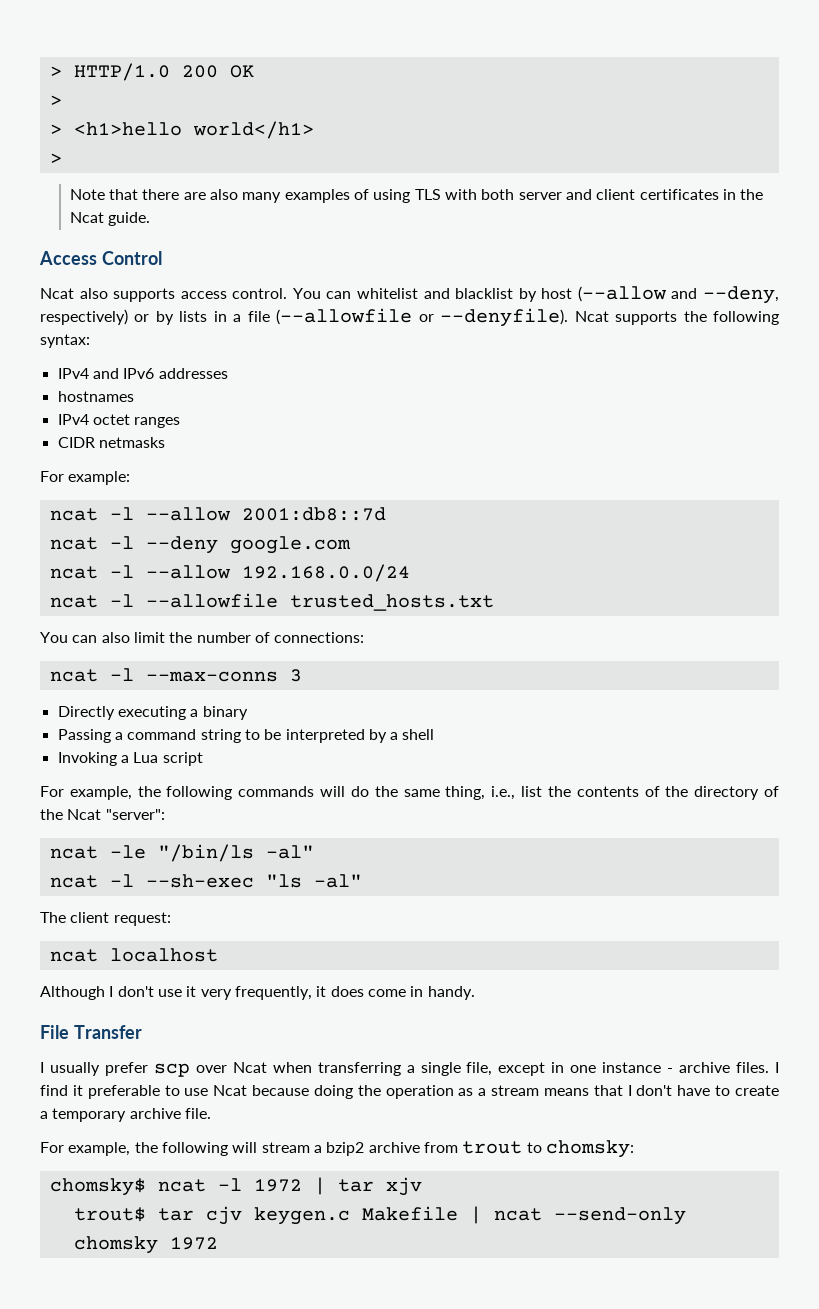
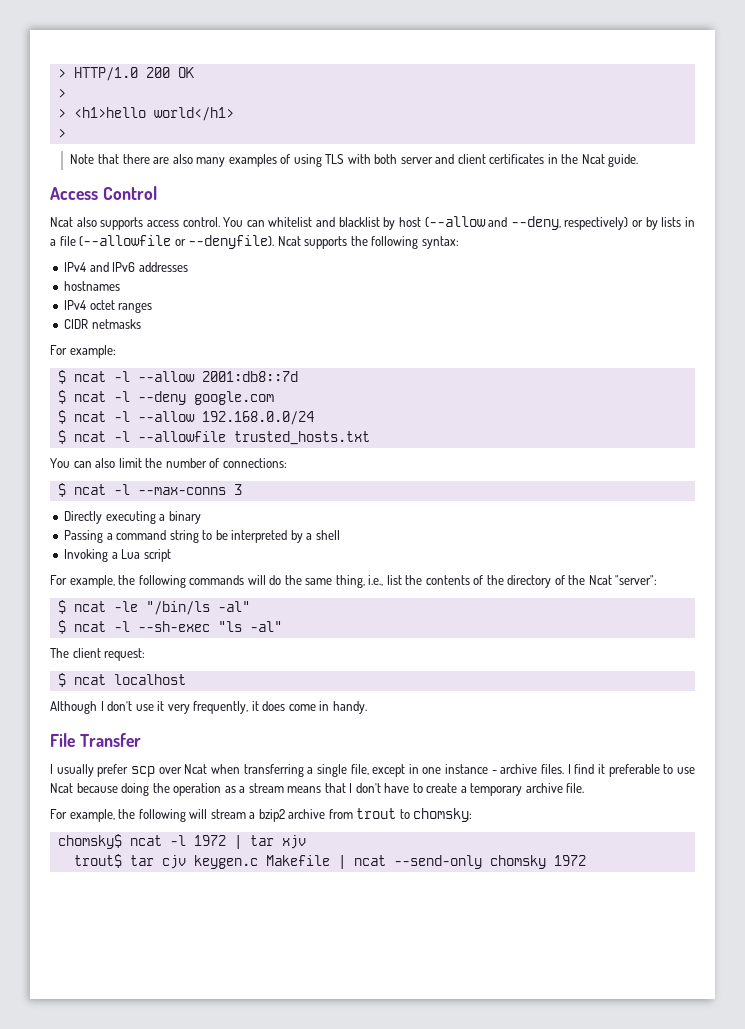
(131, 478) none -> [57,370,66,384] $
(386, 514) none -> [57,390,66,404] $
(351, 545) none -> [57,410,66,424] $
(410, 573) none -> [57,430,66,444] $
(365, 637) none -> [57,483,66,497] $
(165, 814) none -> [57,600,66,614] $
(314, 852) none -> [57,620,66,634] $
(171, 919) none -> [57,673,66,687] $

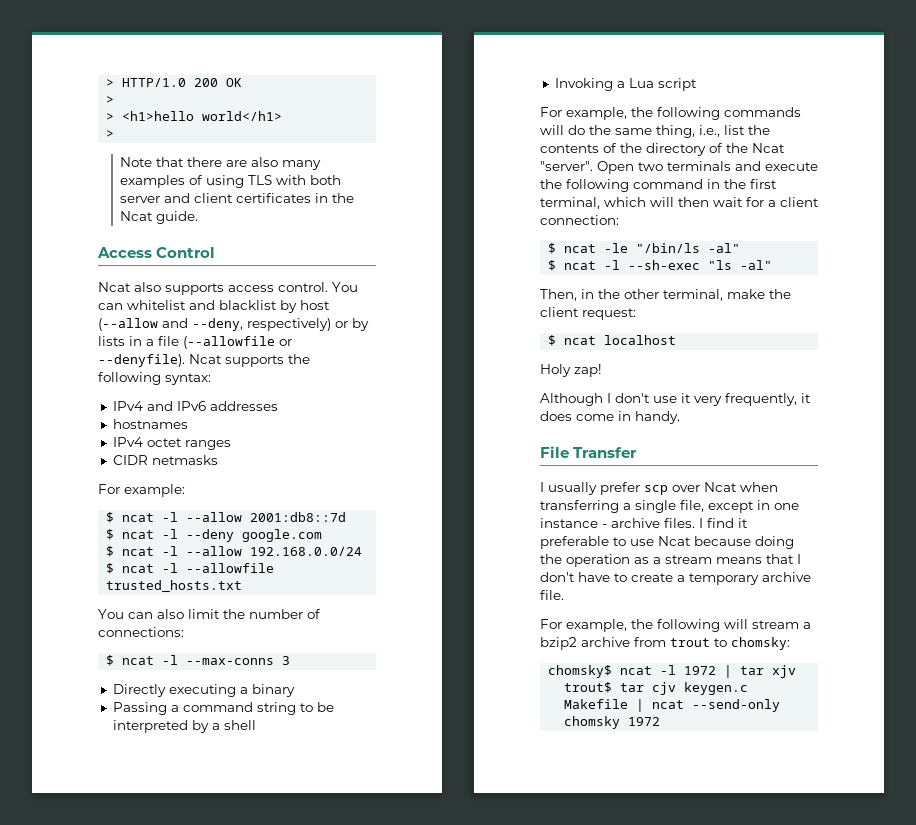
[615,575,658,585] "server": -> [540,161,818,174] [540,179,777,192] [540,197,819,209] [540,215,619,225] "server". Open two terminals and execute the following command in the first terminal, which will then wait for a client connection:
[50,648,69,658] The -> [540,289,791,301] Then, in the other terminal, make the
(186, 679) none -> [540,364,602,377] // Holy zap!

